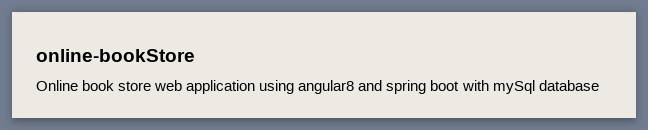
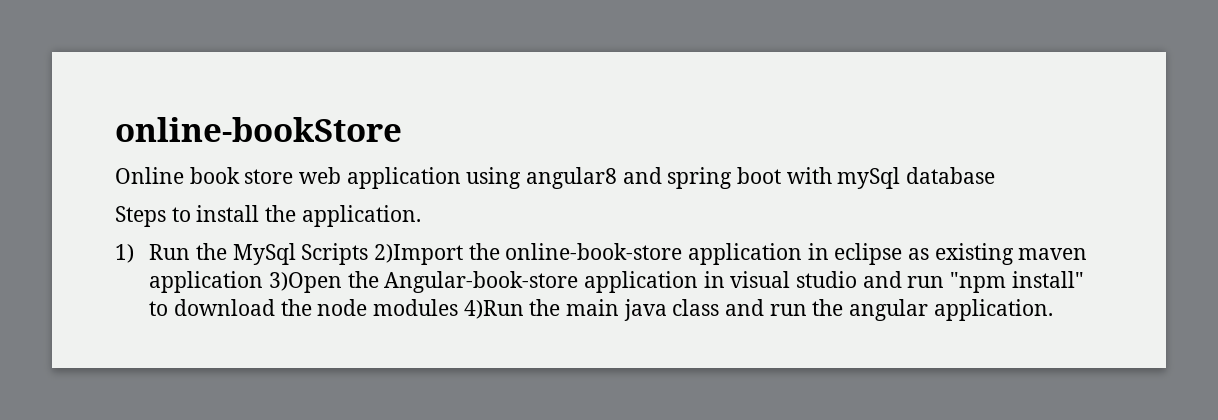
(599, 85) none -> [115,205,421,227] [115,243,1088,265] [149,271,1084,293] [149,299,1053,321] // Steps to install the application. // 1) Run the MySql Scripts 2)Import the online-book-store application in eclipse as existing maven application 3)Open the Angular-book-store application in visual studio and run "npm install" to download the node modules 4)Run the main java class and run the angular application.

